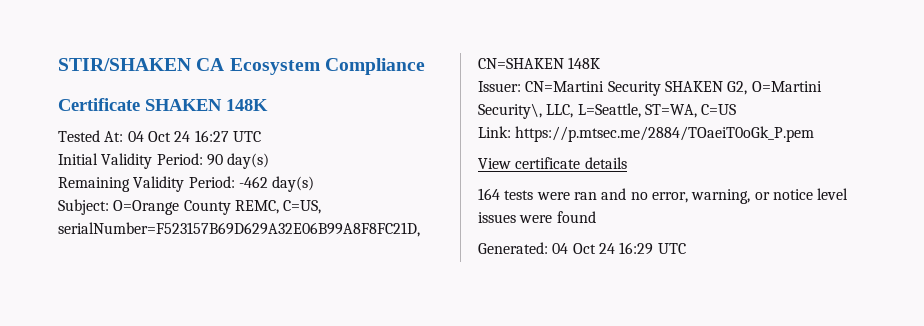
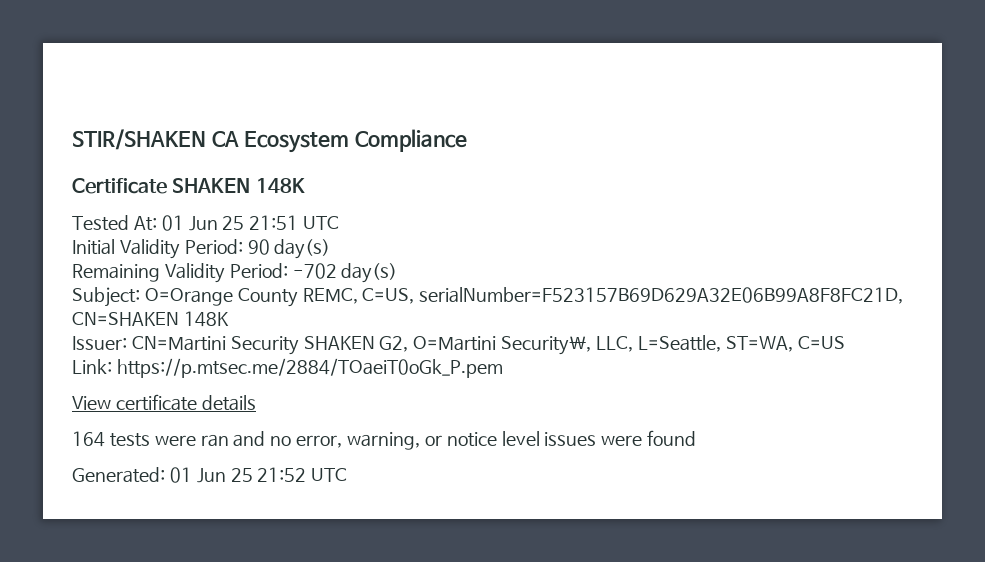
[127,130,229,142] 04 Oct 24 16:27 -> [161,215,299,231] 01 Jun 25 21:51
[238,176,268,188] -462 -> [292,263,337,279] -702
[552,242,654,255] 04 Oct 24 16:29 -> [169,467,307,483] 01 Jun 25 21:52

